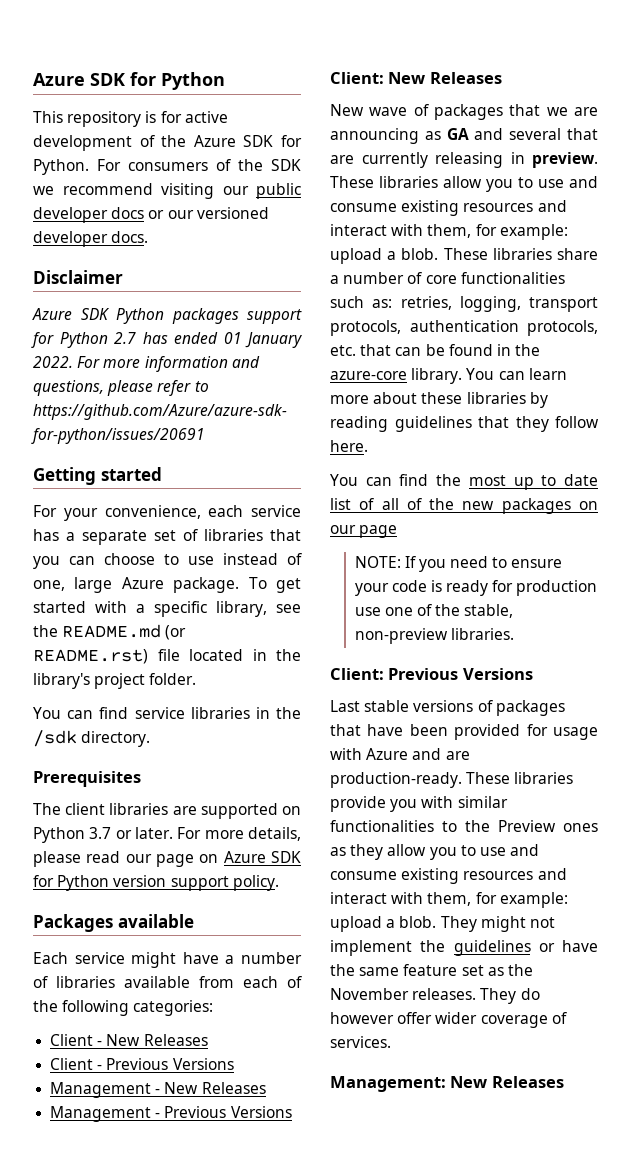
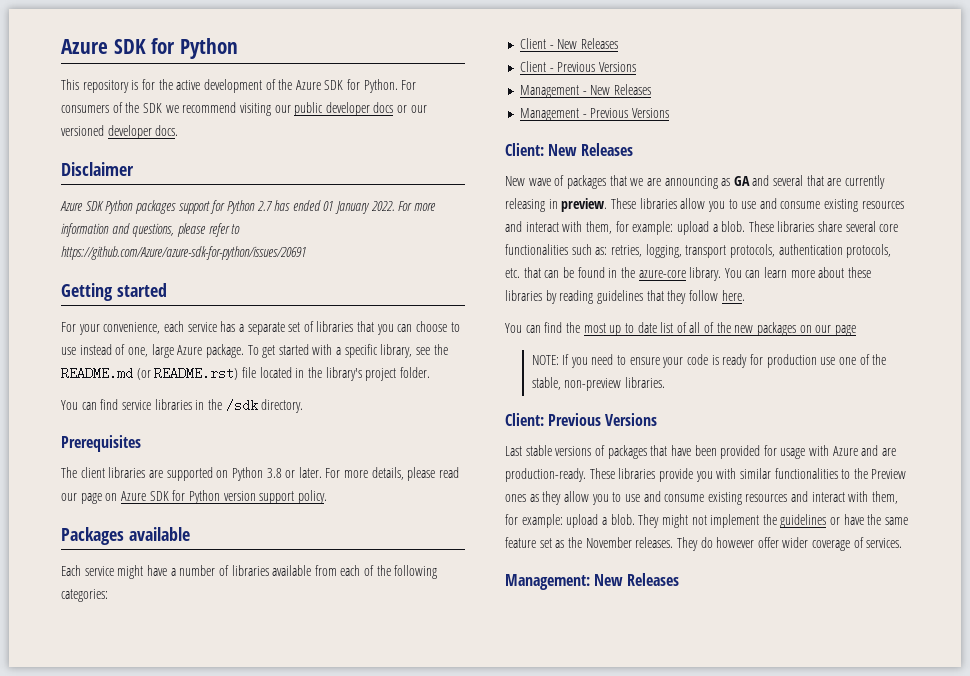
(182, 117) none -> [158,79,173,90] the
[89,827,112,839] 3.7 -> [266,468,282,478] 3.8
[330,272,423,284] a number of -> [845,221,876,232] several

